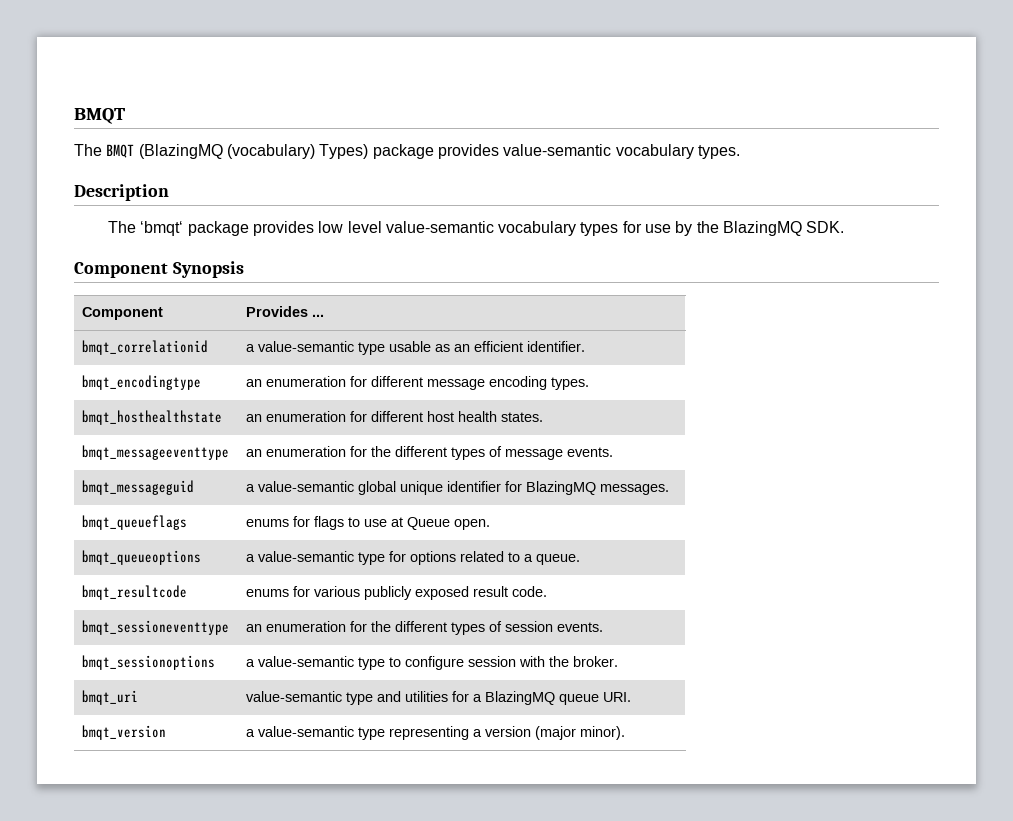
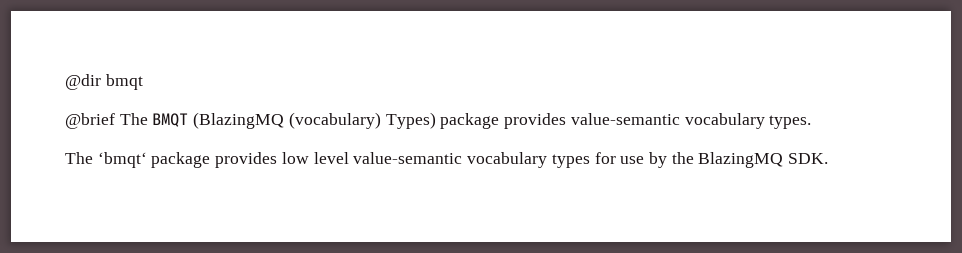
[74,108,125,124] BMQT // -> [65,74,143,90] [65,113,115,129] @dir bmqt // @brief
[74,184,169,201] // Description -> (812, 122) none
[74,261,244,278] [82,307,164,320] [246,306,325,317] [82,340,209,355] [246,341,586,355] [82,375,202,390] [246,376,590,390] [82,410,223,425] [246,411,544,422] [82,445,230,460] [246,446,614,460] [82,480,195,495] [246,481,670,495] [82,515,188,530] [246,516,491,530] [82,550,202,565] [246,551,581,565] [82,585,188,600] [246,586,548,600] [82,620,230,635] [246,621,604,635] [82,655,216,670] [246,656,619,670] [82,690,139,705] [246,691,632,705] [82,725,167,740] [246,726,626,740] // Component Synopsis // Component | Provides ... // bmqt_correlationid | a value-semantic type usable as an efficient identifier. // bmqt_encodingtype | an enumeration for different message encoding types. // bmqt_hosthealthstate | an enumeration for different host health states. // bmqt_messageeventtype | an enumeration for the different types of message events. // bmqt_messageguid | a value-semantic global unique identifier for BlazingMQ messages. // bmqt_queueflags | enums for flags to use at Queue open. // bmqt_queueoptions | a value-semantic type for options related to a queue. // bmqt_resultcode | enums for various publicly exposed result code. // bmqt_sessioneventtype | an enumeration for the different types of session events. // bmqt_sessionoptions | a value-semantic type to configure session with the broker. // bmqt_uri | value-semantic type and utilities for a BlazingMQ queue URI. // bmqt_version | a value-semantic type representing a version (major minor). -> (829, 158) none

